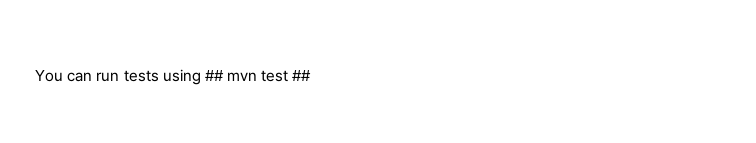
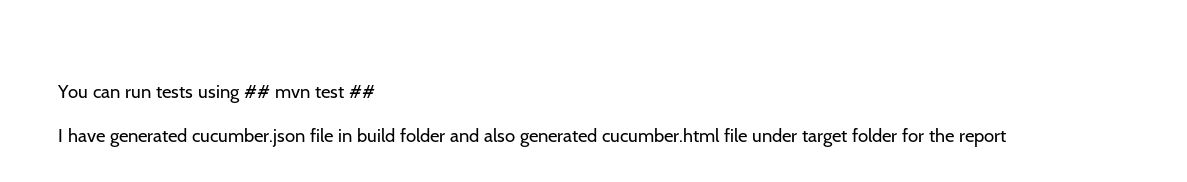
(312, 75) none -> [58,128,1006,147] // I have generated cucumber.json file in build folder and also generated cucumber.html file under target folder for the report

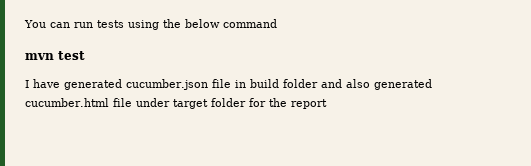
[243,85,270,98] ## -> [163,19,277,28] the below command //
[348,85,375,98] ## -> (85, 55) none

